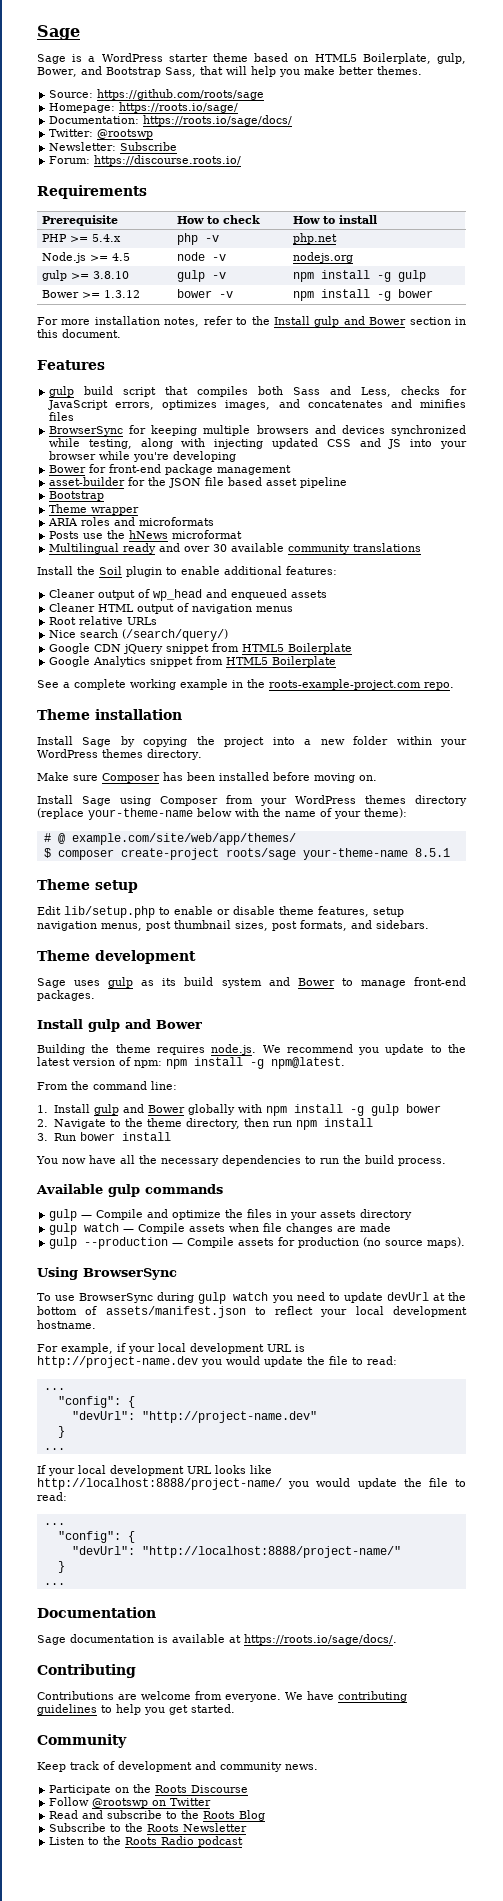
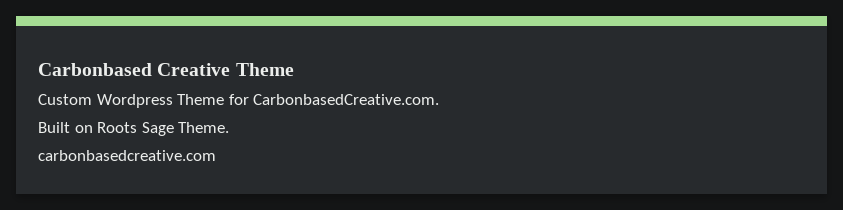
[37,25,80,40] [37,53,466,64] [37,66,422,77] [49,89,265,100] [49,102,239,113] [49,115,293,126] [49,129,154,139] [49,142,178,151] [49,155,242,166] [37,185,147,199] [41,215,118,226] [176,215,260,224] [292,215,377,224] [41,234,121,242] [176,233,219,245] [292,233,337,244] [41,252,130,263] [176,252,226,261] [292,252,353,263] [41,270,129,281] [176,270,226,282] [292,270,426,282] [41,290,140,298] [176,289,233,298] [292,289,433,301] [37,316,467,327] [37,329,121,338] [37,360,105,370] [49,386,468,397] [48,399,467,410] [49,412,75,421] [49,425,466,436] [49,438,468,449] [49,451,237,462] [49,464,292,475] [49,477,348,488] [49,491,105,501] [49,504,140,515] [48,517,215,526] [49,530,243,539] [49,543,422,554] [37,566,337,577] [49,589,328,601] [49,603,294,614] [49,616,158,625] [49,629,229,641] [49,643,353,654] [49,656,337,667] [37,679,454,690] [37,709,182,720] [37,736,467,747] [37,749,202,760] [37,772,377,783] [37,795,467,806] [37,808,407,820] [43,833,296,845] [43,848,450,860] [37,879,138,893] [37,906,404,918] [37,920,429,931] [37,950,196,964] [37,977,466,988] [37,990,95,1001] [37,1019,202,1032] [37,1044,467,1055] [37,1057,345,1069] [37,1081,177,1090] [37,1104,441,1116] [37,1118,374,1130] [37,1132,171,1141] [36,1155,446,1166] [36,1184,223,1197] [49,1209,413,1221] [49,1223,392,1235] [49,1237,466,1249] [37,1267,177,1280] [37,1292,466,1304] [37,1306,467,1318] [37,1320,96,1329] [37,1343,305,1354] [37,1356,397,1368] [43,1388,65,1390] [57,1396,135,1408] [71,1411,317,1423] [57,1426,65,1438] [43,1448,65,1450] [37,1465,272,1476] [37,1478,467,1490] [37,1492,67,1501] [43,1523,65,1525] [57,1531,135,1543] [71,1546,401,1558] [57,1561,65,1573] [43,1583,65,1585] [37,1607,156,1618] [37,1634,397,1645] [37,1664,136,1678] [37,1691,407,1702] [37,1704,235,1715] [37,1734,127,1748] [37,1761,318,1772] [49,1784,249,1795] [49,1797,212,1808] [49,1810,266,1821] [49,1823,248,1832] [49,1836,244,1847] Sage // Sage is a WordPress starter theme based on HTML5 Boilerplate, gulp, Bower, and Bootstrap Sass, that will help you make better themes. // Source: https://github.com/roots/sage // Homepage: https://roots.io/sage/ // Documentation: https://roots.io/sage/docs/ // Twitter: @rootswp // Newsletter: Subscribe // Forum: https://discourse.roots.io/ // Requirements // Prerequisite | How to check | How to install // PHP >= 5.4.x | php -v | php.net // Node.js >= 4.5 | node -v | nodejs.org // gulp >= 3.8.10 | gulp -v | npm install -g gulp // Bower >= 1.3.12 | bower -v | npm install -g bower // For more installation notes, refer to the Install gulp and Bower section in this document. // Features // gulp build script that compiles both Sass and Less, checks for JavaScript errors, optimizes images, and concatenates and minifies files // BrowserSync for keeping multiple browsers and devices synchronized while testing, along with injecting updated CSS and JS into your browser while you're developing // Bower for front-end package management // asset-builder for the JSON file based asset pipeline // Bootstrap // Theme wrapper // ARIA roles and microformats // Posts use the hNews microformat // Multilingual ready and over 30 available community translations // Install the Soil plugin to enable additional features: // Cleaner output of wp_head and enqueued assets // Cleaner HTML output of navigation menus // Root relative URLs // Nice search (/search/query/) // Google CDN jQuery snippet from HTML5 Boilerplate // Google Analytics snippet from HTML5 Boilerplate // See a complete working example in the roots-example-project.com repo. // Theme installation // Install Sage by copying the project into a new folder within your WordPress themes directory. // Make sure Composer has been installed before moving on. // Install Sage using Composer from your WordPress themes directory (replace your-theme-name below with the name of your theme): // # @ example.com/site/web/app/themes/ // $ composer create-project roots/sage your-theme-name 8.5.1 // Theme setup // Edit lib/setup.php to enable or disable theme features, setup navigation menus, post thumbnail sizes, post formats, and sidebars. // Theme development // Sage uses gulp as its build system and Bower to manage front-end packages. // Install gulp and Bower // Building the theme requires node.js. We recommend you update to the latest version of npm: npm install -g npm@latest. // From the command line: // 1. Install gulp and Bower globally with npm install -g gulp bower // 2. Navigate to the theme directory, then run npm install // 3. Run bower install // You now have all the necessary dependencies to run the build process. // Available gulp commands // gulp — Compile and optimize the files in your assets directory // gulp watch — Compile assets when file changes are made // gulp --production — Compile assets for production (no source maps). // Using BrowserSync // To use BrowserSync during gulp watch you need to update devUrl at the bottom of assets/manifest.json to reflect your local development hostname. // For example, if your local development URL is http://project-name.dev you would update the file to read: // ... // "config": { // "devUrl": "http://project-name.dev" // } // ... // If your local development URL looks like http://localhost:8888/project-name/ you would update the file to read: // ... // "config": { // "devUrl": "http://localhost:8888/project-name/" // } // ... // Documentation // Sage documentation is available at https://roots.io/sage/docs/. // Contributing // Contributions are welcome from everyone. We have contributing guidelines to help you get started. // Community // Keep track of development and community news. // Participate on the Roots Discourse // Follow @rootswp on Twitter // Read and subscribe to the Roots Blog // Subscribe to the Roots Newsletter // Listen to the Roots Radio podcast -> [38,63,294,76] [38,94,440,108] [38,122,230,136] [38,150,216,161] Carbonbased Creative Theme // Custom Wordpress Theme for CarbonbasedCreative.com. // Built on Roots Sage Theme. // carbonbasedcreative.com

